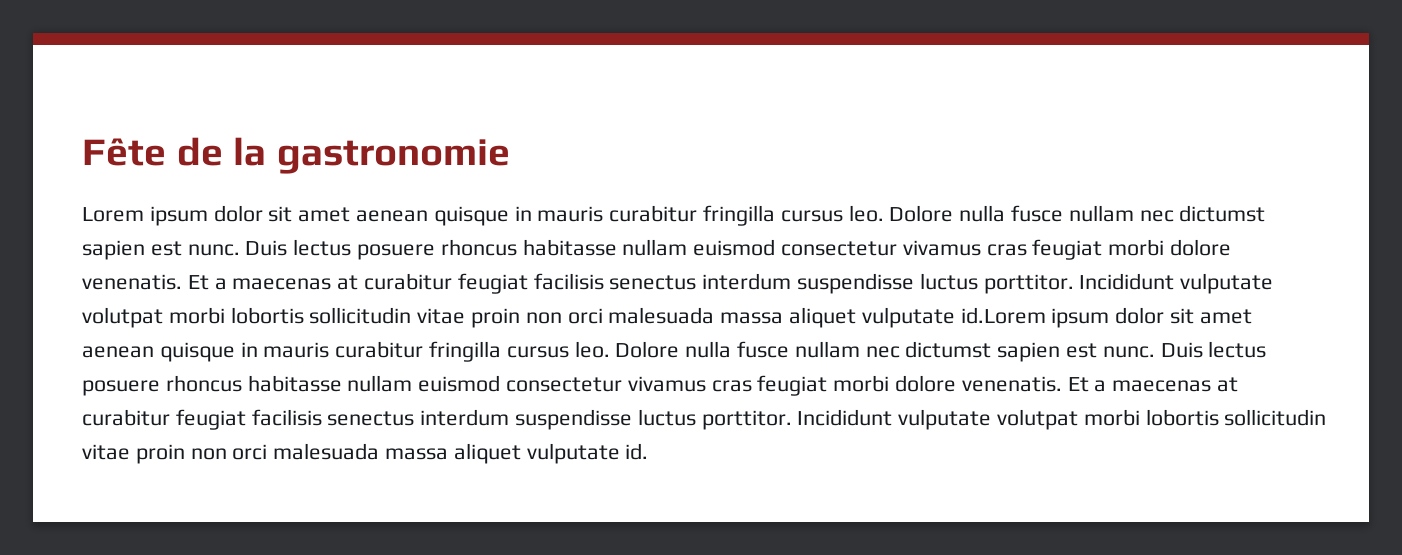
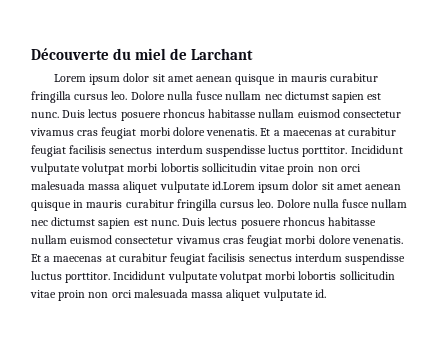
[82,137,510,174] Fête de la gastronomie -> [31,48,253,60] Découverte du miel de Larchant

